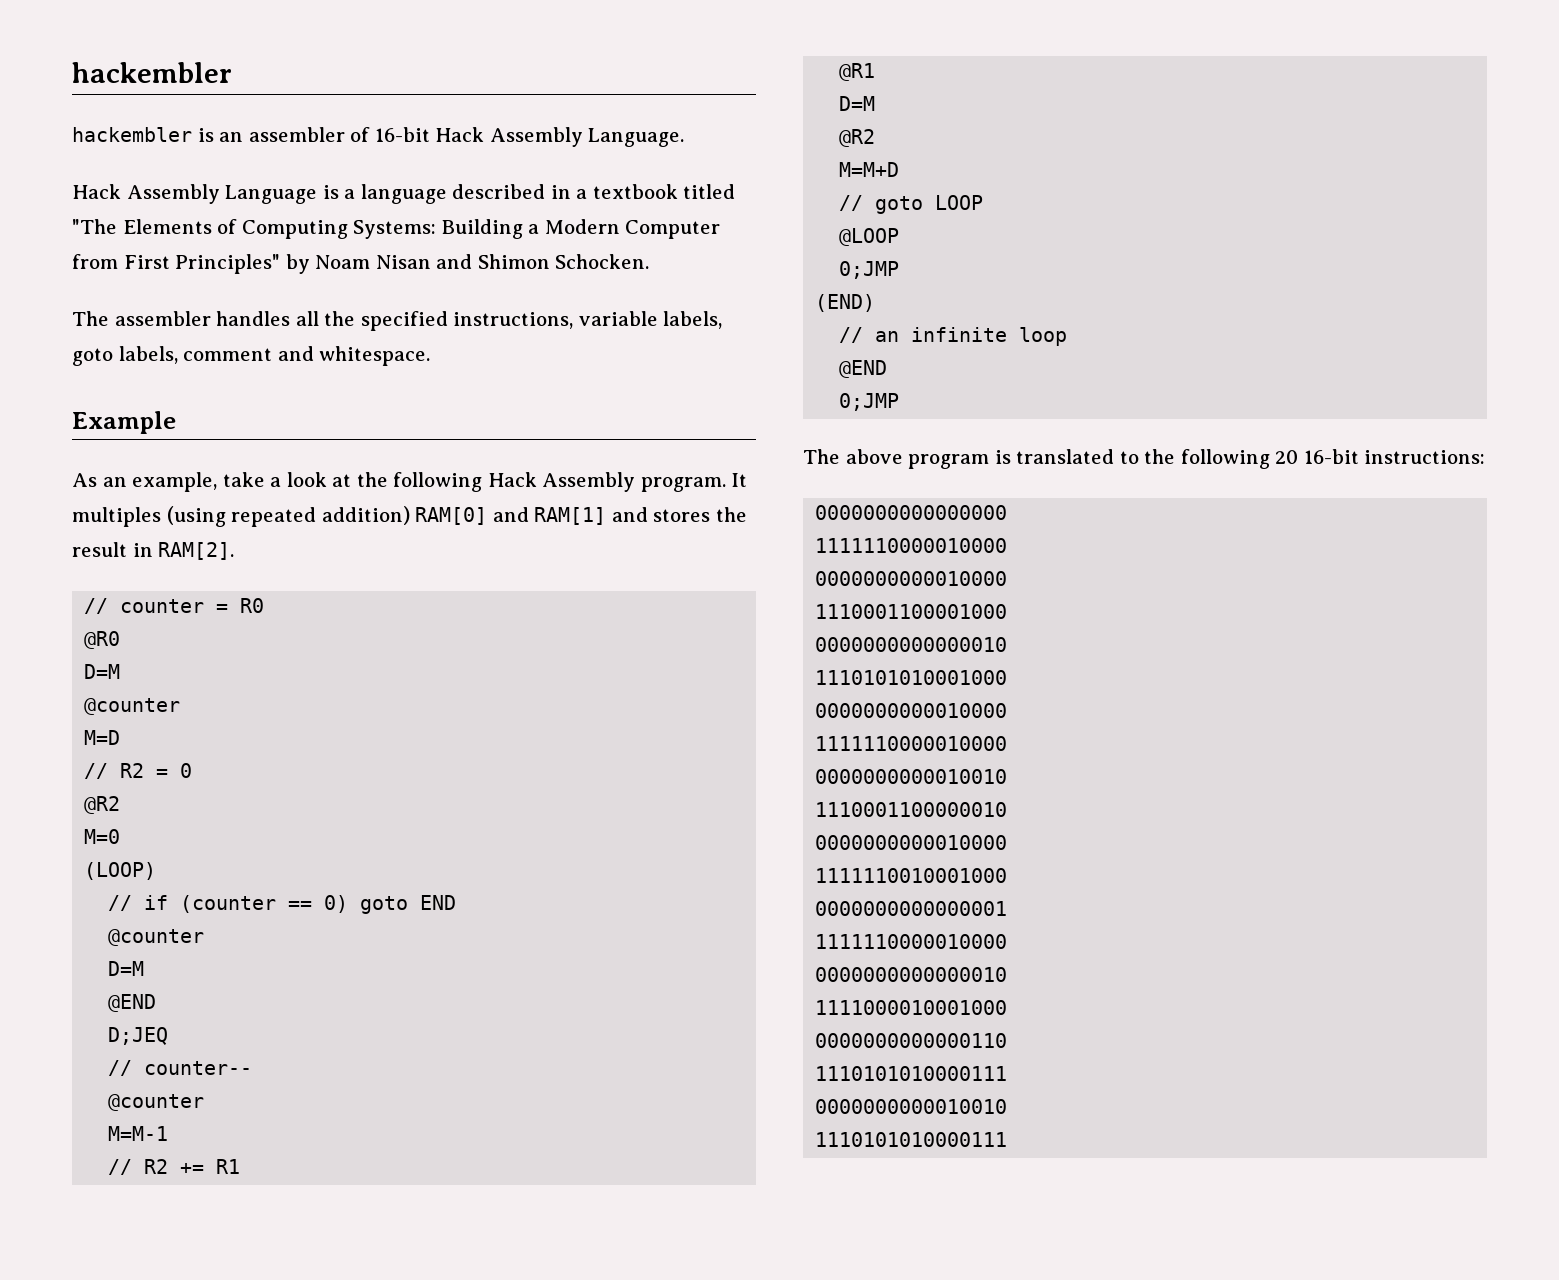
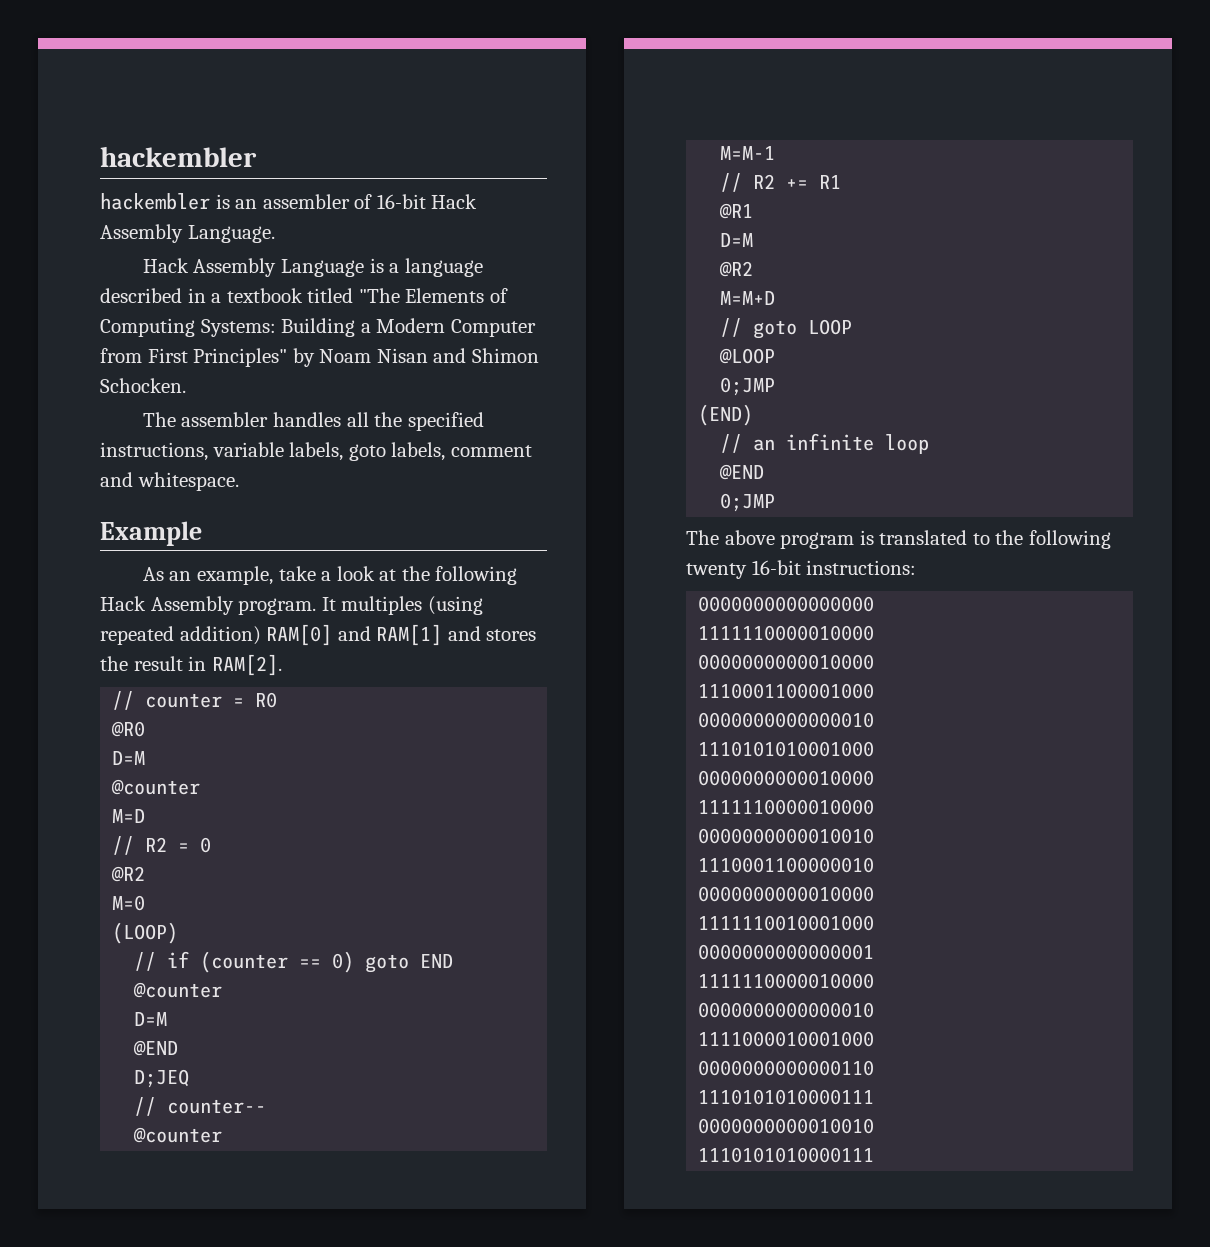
[1275,450,1299,464] 20 -> [686,563,747,579] twenty

